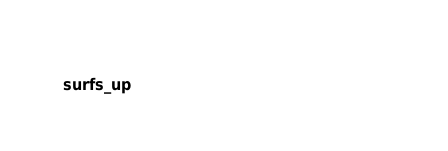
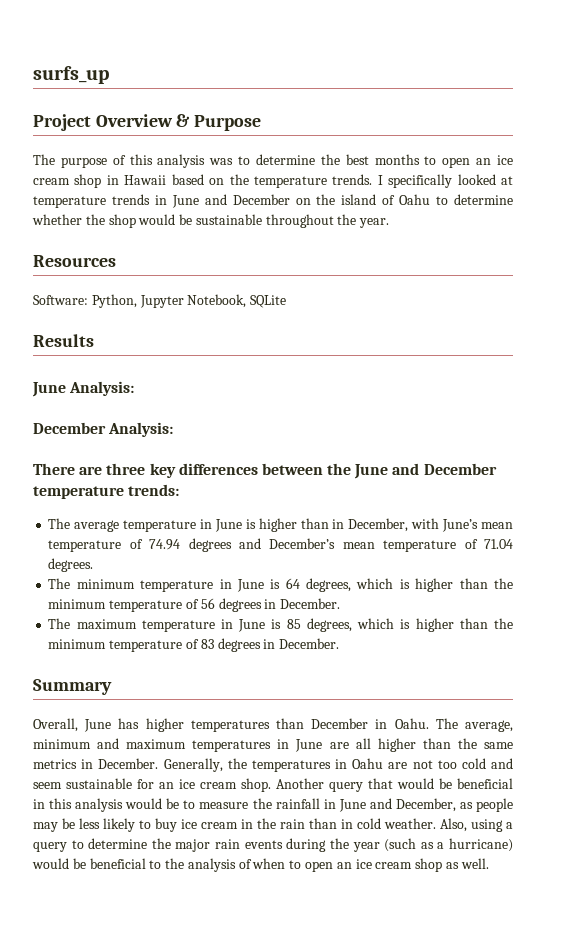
(131, 85) none -> [33,114,262,131] [33,154,513,168] [33,174,513,188] [33,194,514,208] [32,214,390,228] [33,255,116,267] [33,294,287,308] [33,334,94,347] [32,381,135,397] [33,422,174,437] [33,463,497,479] [33,484,180,499] [48,518,513,532] [48,538,513,552] [48,558,94,572] [48,578,513,592] [48,598,341,612] [48,618,513,632] [48,638,340,652] [33,679,112,695] [33,718,513,732] [33,738,513,752] [33,758,514,772] [33,778,513,792] [33,798,513,812] [33,818,513,832] [33,838,514,852] [32,858,489,872] // Project Overview & Purpose // The purpose of this analysis was to determine the best months to open an ice cream shop in Hawaii based on the temperature trends. I specifically looked at temperature trends in June and December on the island of Oahu to determine whether the shop would be sustainable throughout the year. // Resources // Software: Python, Jupyter Notebook, SQLite // Results // June Analysis: // December Analysis: // There are three key differences between the June and December temperature trends: // The average temperature in June is higher than in December, with June’s mean temperature of 74.94 degrees and December’s mean temperature of 71.04 degrees. // The minimum temperature in June is 64 degrees, which is higher than the minimum temperature of 56 degrees in December. // The maximum temperature in June is 85 degrees, which is higher than the minimum temperature of 83 degrees in December. // Summary // Overall, June has higher temperatures than December in Oahu. The average, minimum and maximum temperatures in June are all higher than the same metrics in December. Generally, the temperatures in Oahu are not too cold and seem sustainable for an ice cream shop. Another query that would be beneficial in this analysis would be to measure the rainfall in June and December, as people may be less likely to buy ice cream in the rain than in cold weather. Also, using a query to determine the major rain events during the year (such as a hurricane) would be beneficial to the analysis of when to open an ice cream shop as well.

